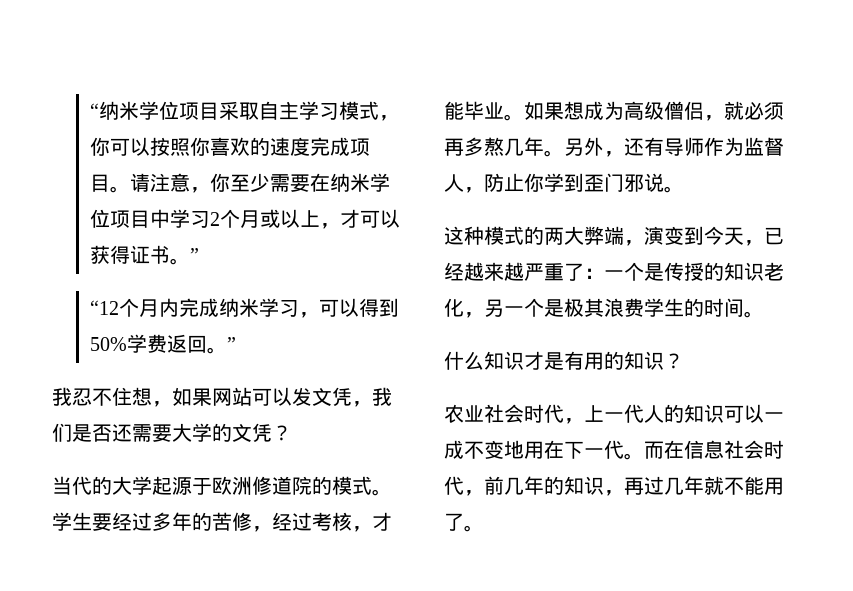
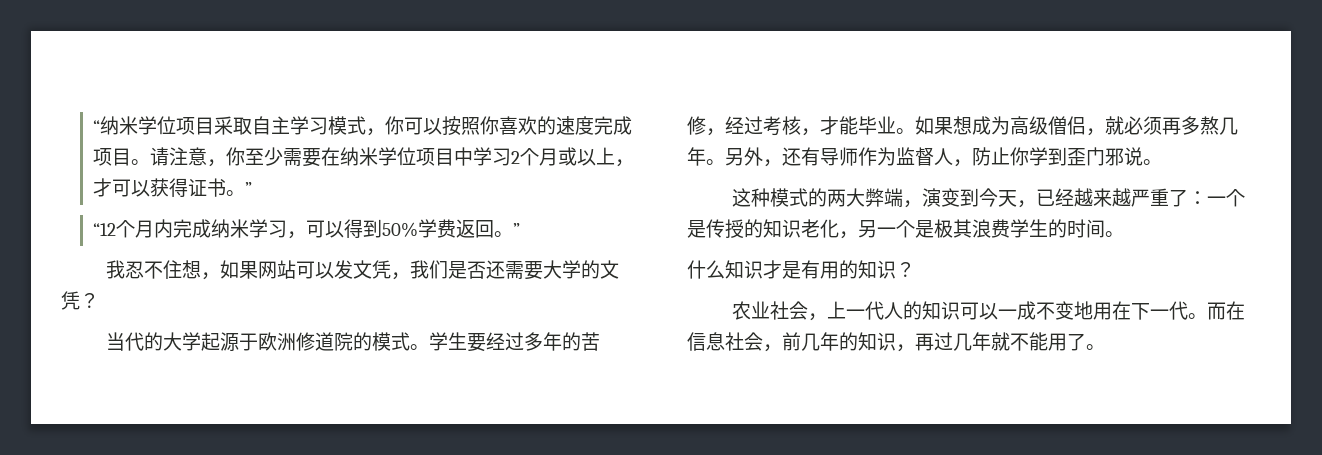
[524,404,564,423] 时代 -> (808, 310) none
[764,440,784,459] [444,476,464,495] 时代 -> (763, 341) none

